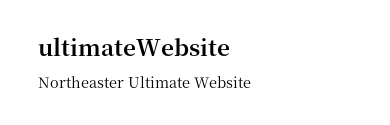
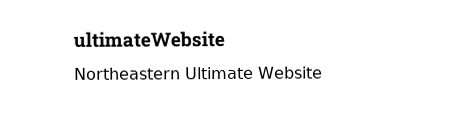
[38,76,124,88] Northeaster -> [74,67,181,80] Northeastern

